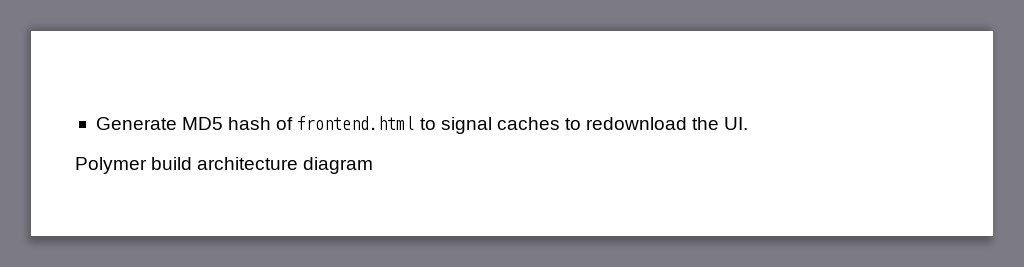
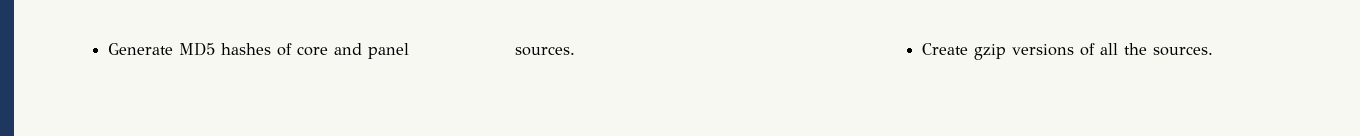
[228,116,749,134] [75,157,374,174] hash of frontend.html to signal caches to redownload the UI. // Polymer build architecture diagram -> [221,43,576,59] [922,43,1214,60] hashes of core and panel sources. // Create gzip versions of all the sources.

